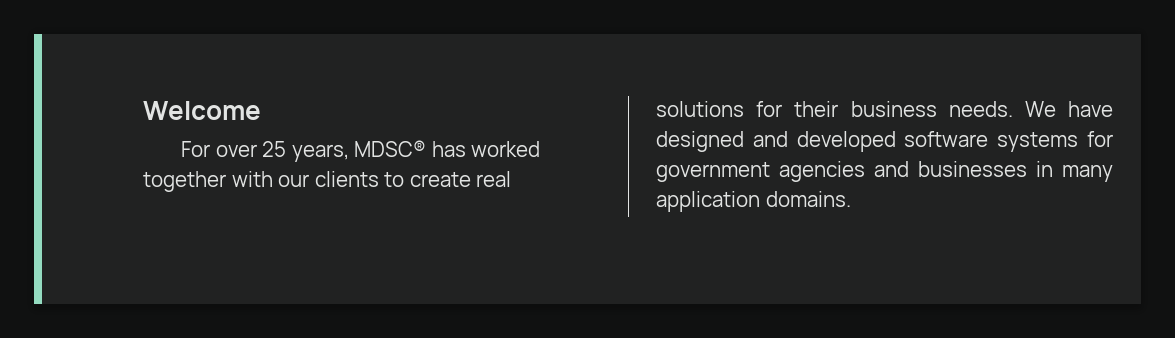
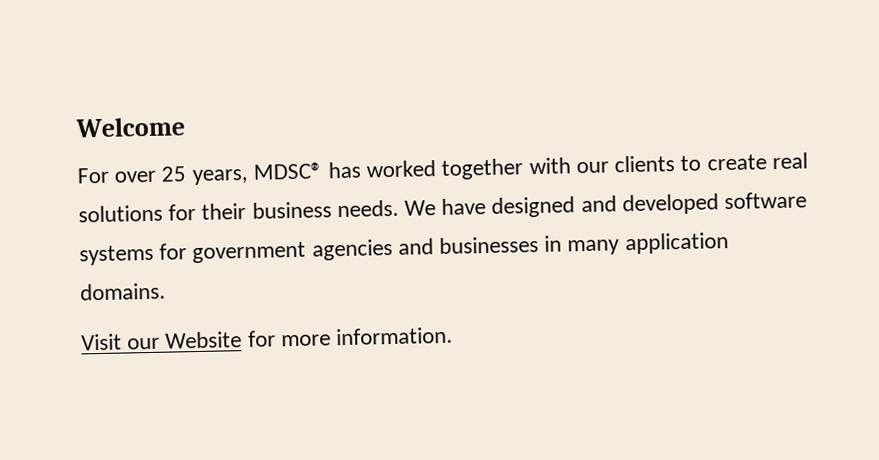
(851, 199) none -> [81,326,454,351] // Visit our Website for more information.

